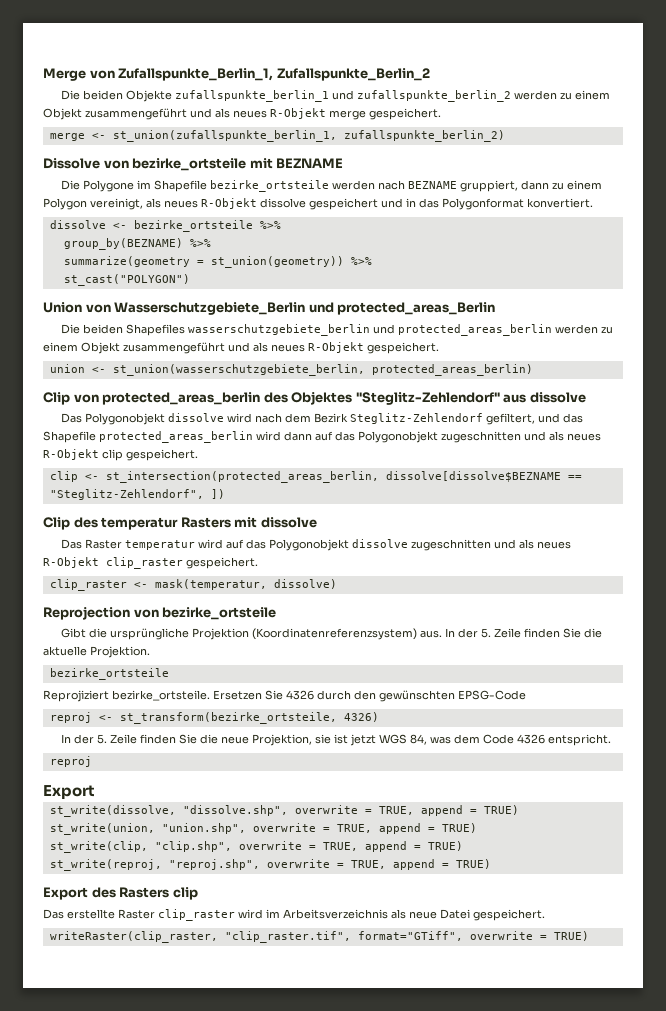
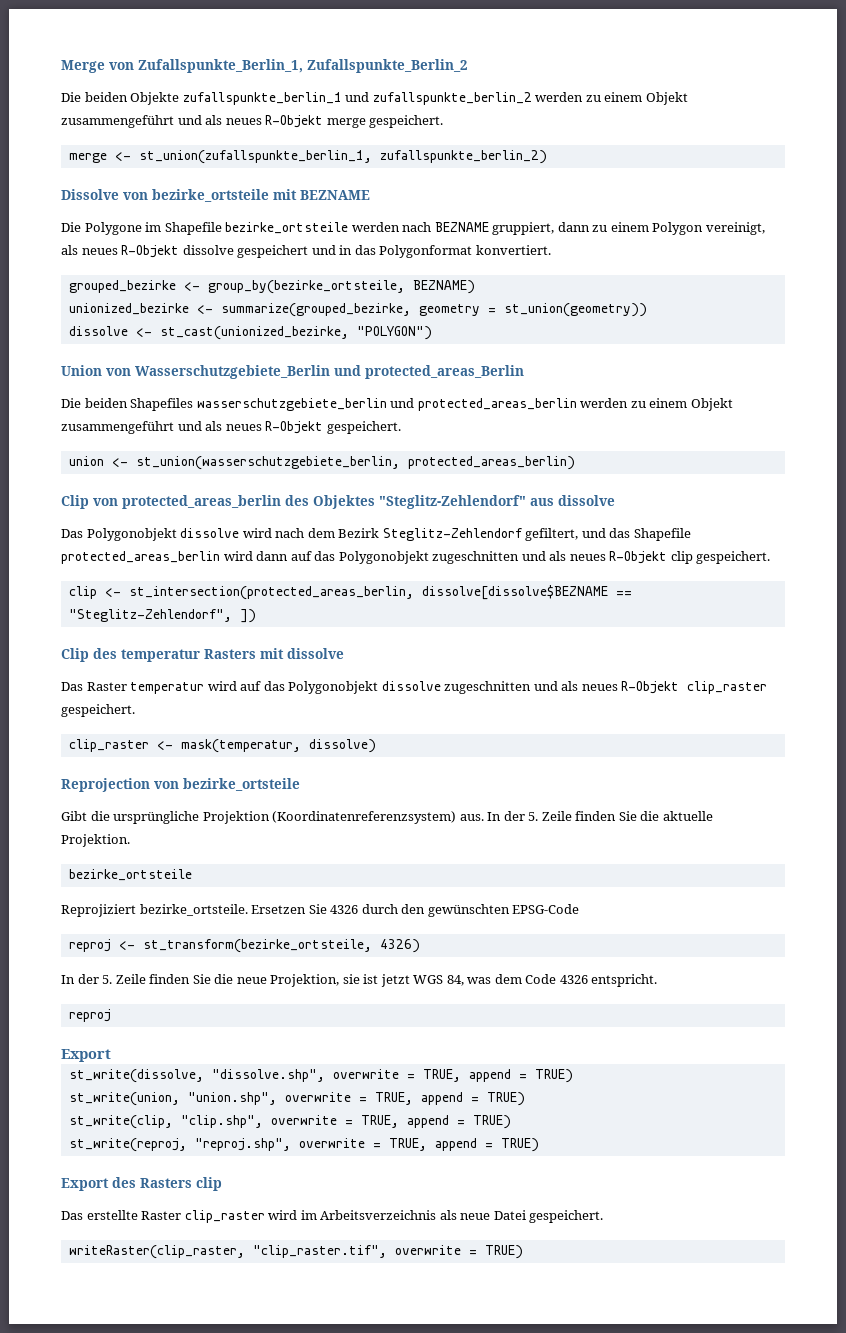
[49,220,281,232] [63,238,211,250] [63,256,372,268] [63,274,190,286] dissolve <- bezirke_ortsteile %>% // group_by(BEZNAME) %>% // summarize(geometry = st_union(geometry)) %>% // st_cast("POLYGON") -> [68,280,475,294] [68,303,647,317] [68,326,432,340] grouped_bezirke <- group_by(bezirke_ortsteile, BEZNAME) // unionized_bezirke <- summarize(grouped_bezirke, geometry = st_union(geometry)) // dissolve <- st_cast(unionized_bezirke, "POLYGON")
[357,931,463,941] format="GTiff", -> (387, 1251) none

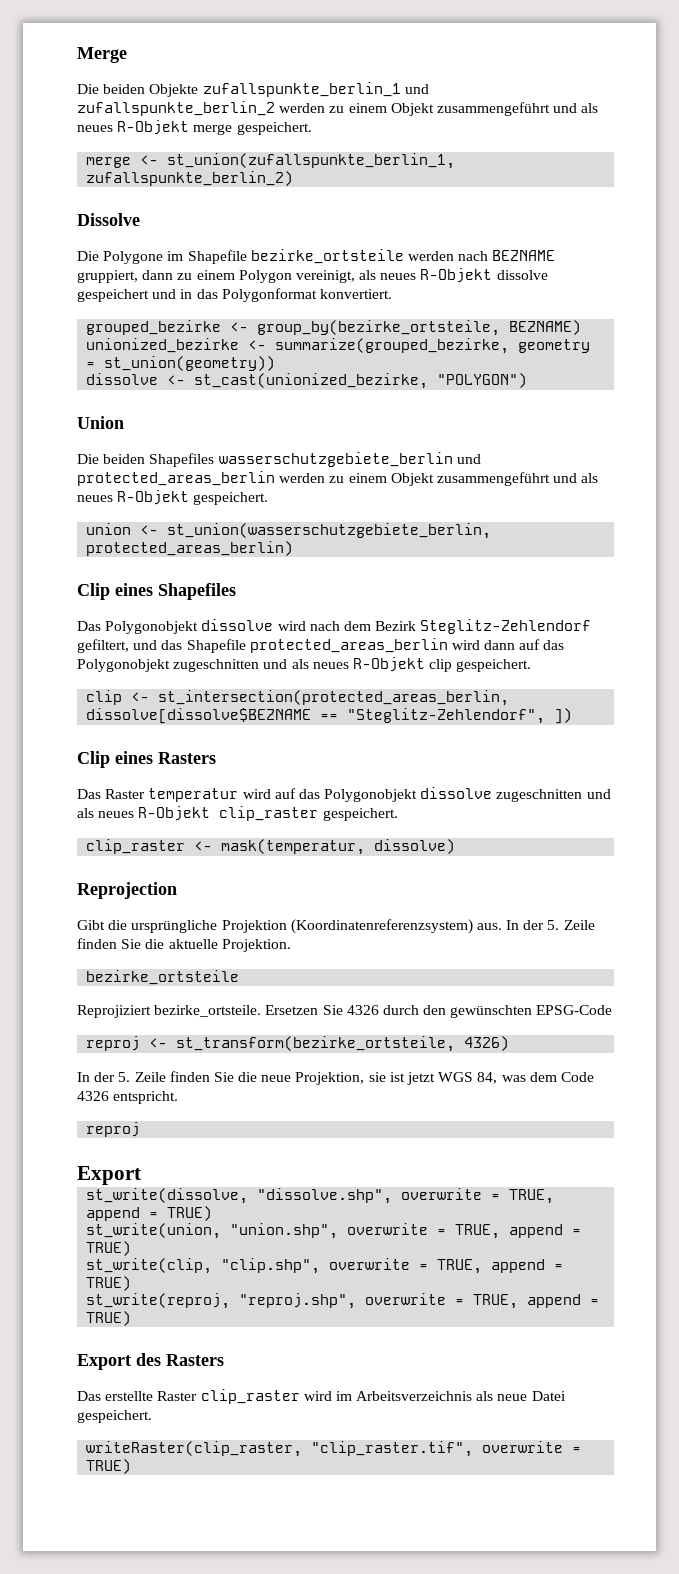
[109,59,468,73] von Zufallspunkte_Berlin_1, Zufallspunkte_Berlin_2 -> (127, 55) none
[123,189,370,202] von bezirke_ortsteile mit BEZNAME -> (140, 219) none
[106,365,524,379] von Wasserschutzgebiete_Berlin und protected_areas_Berlin -> (124, 422) none
[93,495,615,509] von protected_areas_berlin des Objektes "Steglitz-Zehlendorf" aus dissolve -> [115,583,236,600] eines Shapefiles
[93,648,344,662] des temperatur Rasters mit dissolve -> [115,751,216,764] eines Rasters
[154,778,300,791] von bezirke_ortsteile -> (177, 890) none
[196,1177,222,1191] clip -> (224, 1360) none

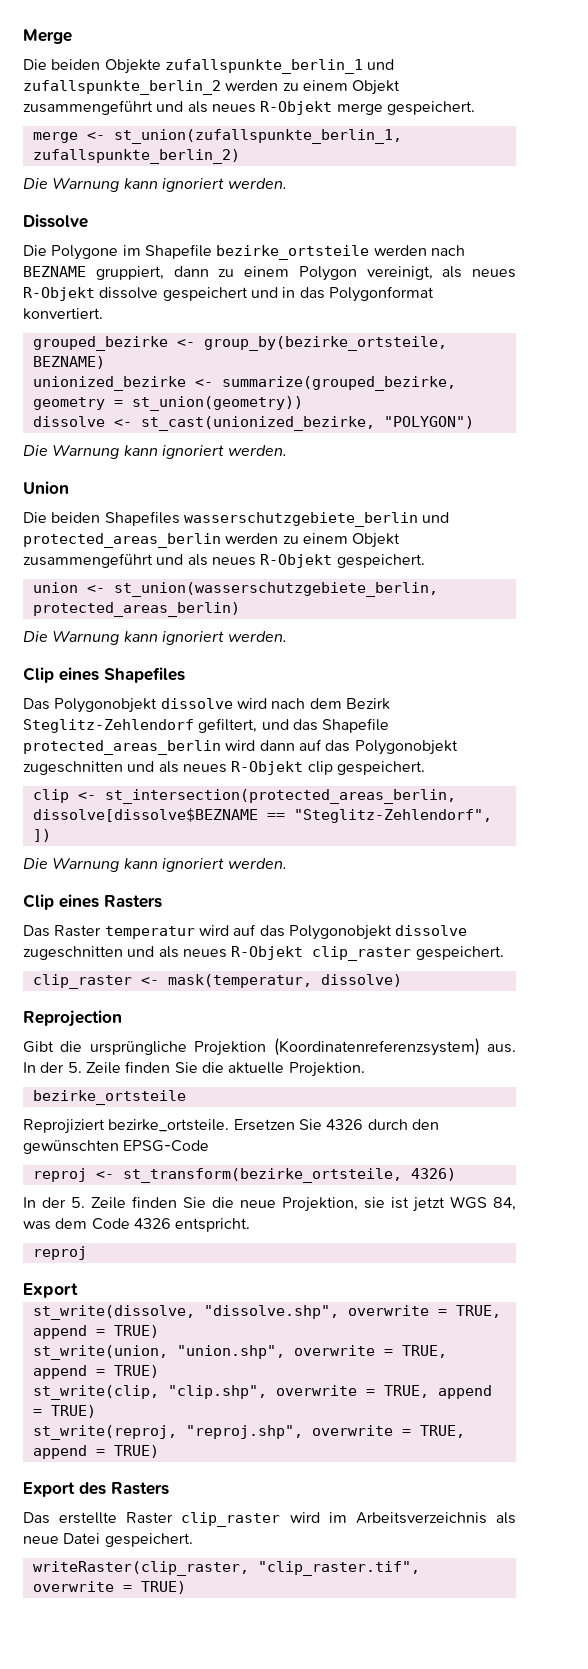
(294, 178) none -> [23,178,288,192] // Die Warnung kann ignoriert werden.
(528, 380) none -> [23,445,288,459] // Die Warnung kann ignoriert werden.
(294, 548) none -> [23,631,288,645] // Die Warnung kann ignoriert werden.
(573, 716) none -> [23,858,288,872] // Die Warnung kann ignoriert werden.

